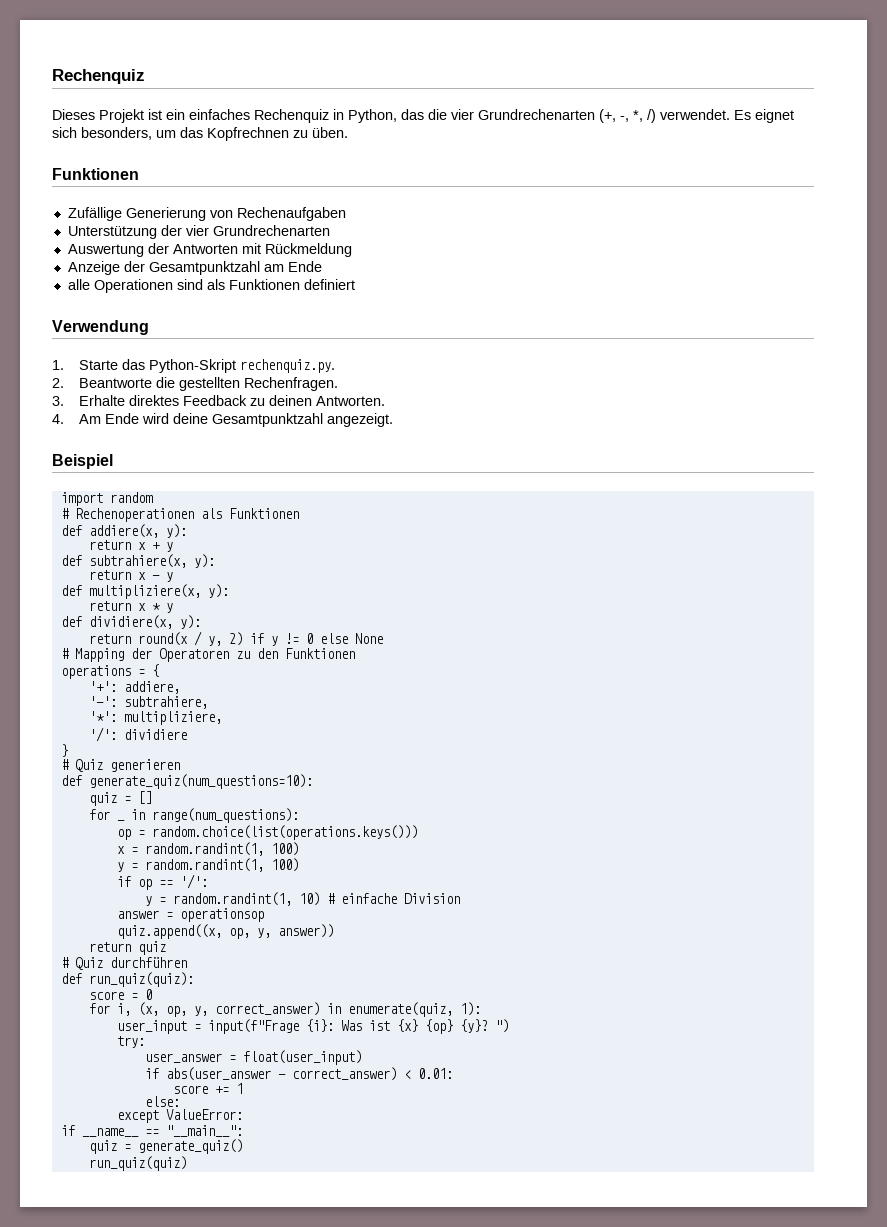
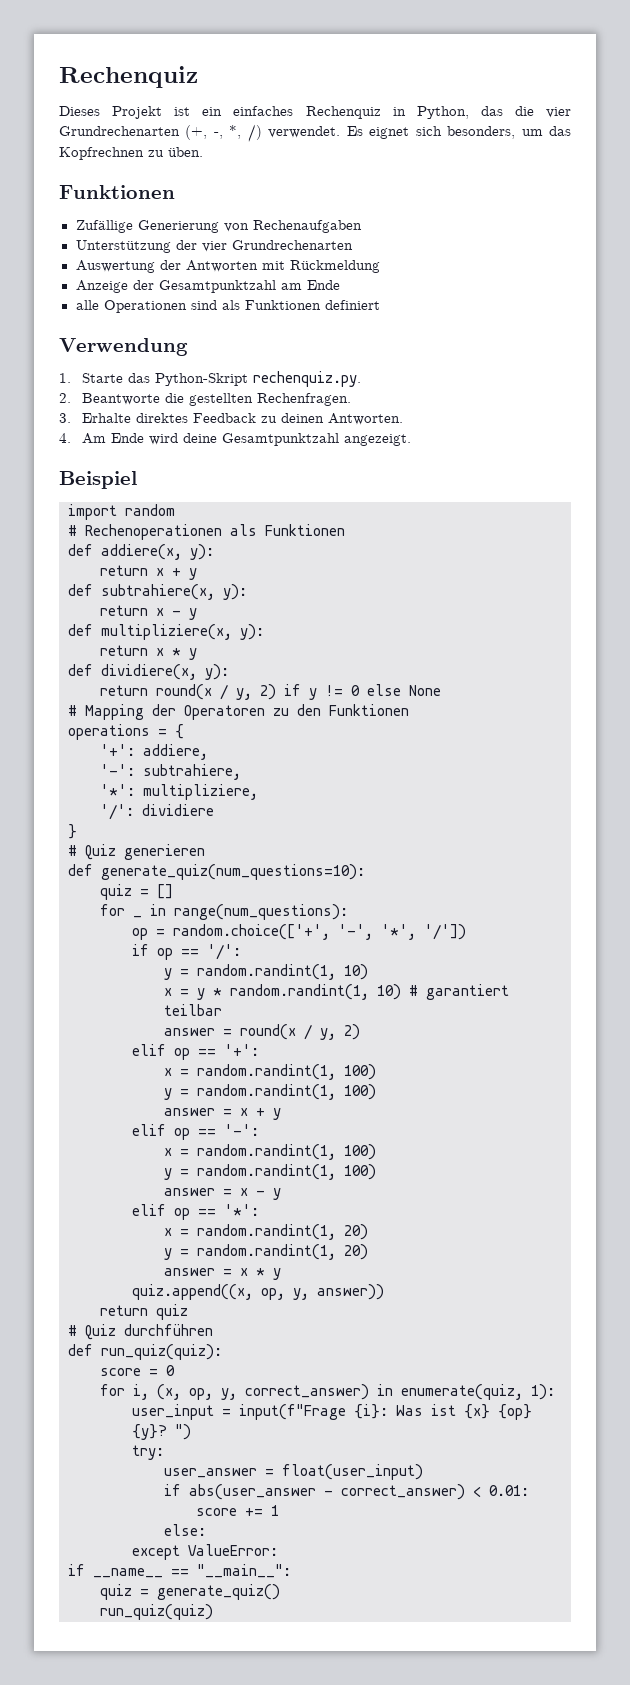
[151,825,418,840] [116,842,299,856] [116,858,299,872] [116,874,208,890] [144,892,460,906] [116,908,264,922] random.choice(list(operations.keys())) // x = random.randint(1, 100) // y = random.randint(1, 100) // if op == '/': // y = random.randint(1, 10) # einfache Division // answer = operationsop -> [173,924,466,940] [132,944,241,960] [164,964,368,980] [164,984,509,1000] [164,1004,222,1016] [164,1024,360,1040] [132,1044,259,1060] [164,1064,376,1080] [164,1084,376,1100] [164,1108,281,1120] [132,1124,259,1140] [164,1144,376,1160] [164,1164,376,1180] [164,1188,281,1200] [132,1204,259,1220] [164,1224,368,1240] [164,1244,368,1260] [164,1268,281,1280] random.choice(['+', '-', '*', '/']) // if op == '/': // y = random.randint(1, 10) // x = y * random.randint(1, 10) # garantiert teilbar // answer = round(x / y, 2) // elif op == '+': // x = random.randint(1, 100) // y = random.randint(1, 100) // answer = x + y // elif op == '-': // x = random.randint(1, 100) // y = random.randint(1, 100) // answer = x - y // elif op == '*': // x = random.randint(1, 20) // y = random.randint(1, 20) // answer = x * y

